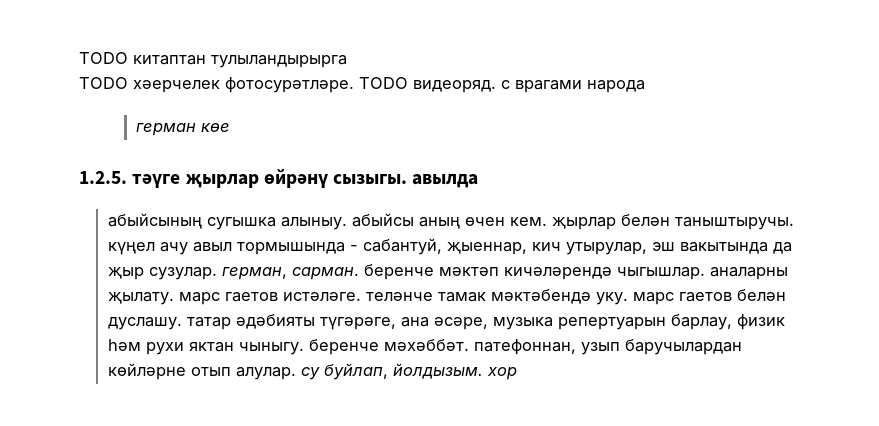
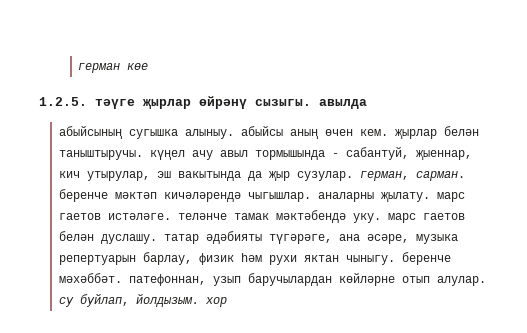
[79,52,347,68] [79,77,645,93] TODO китаптан тулыландырырга // TODO хәерчелек фотосурәтләре. TODO видеоряд. с врагами народа // -> (78, 68) none

